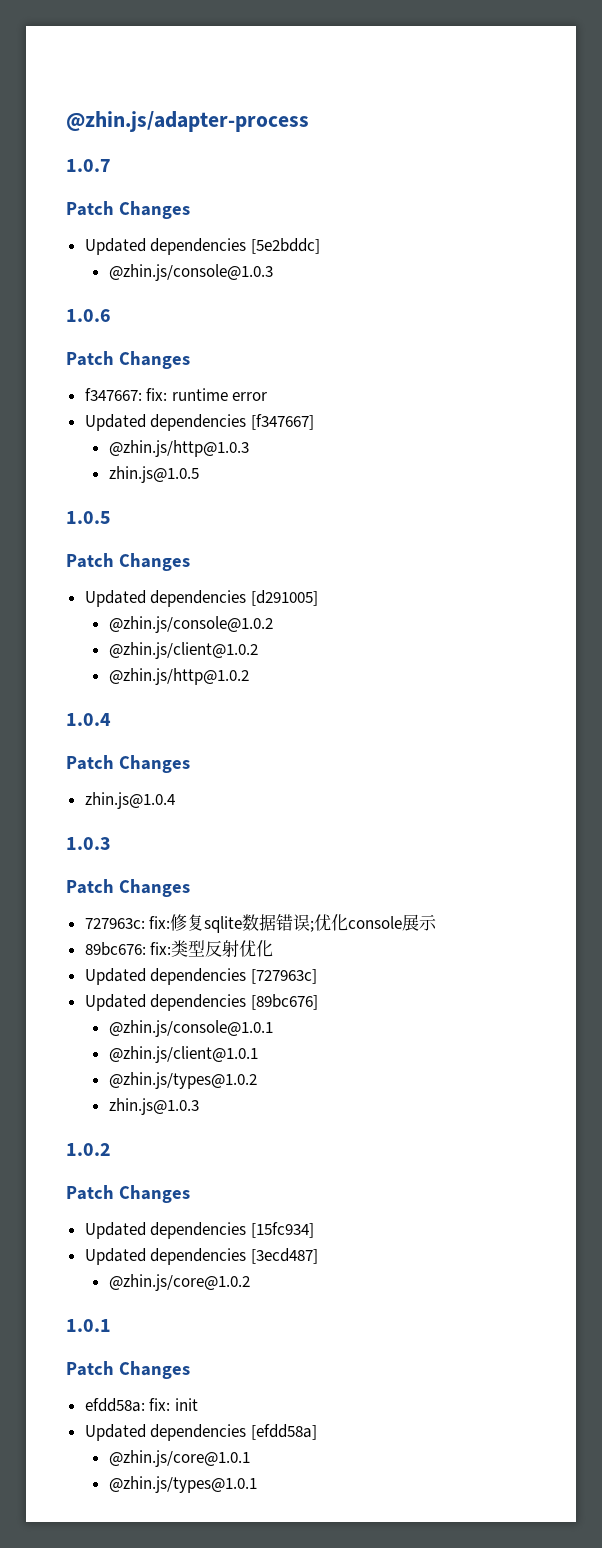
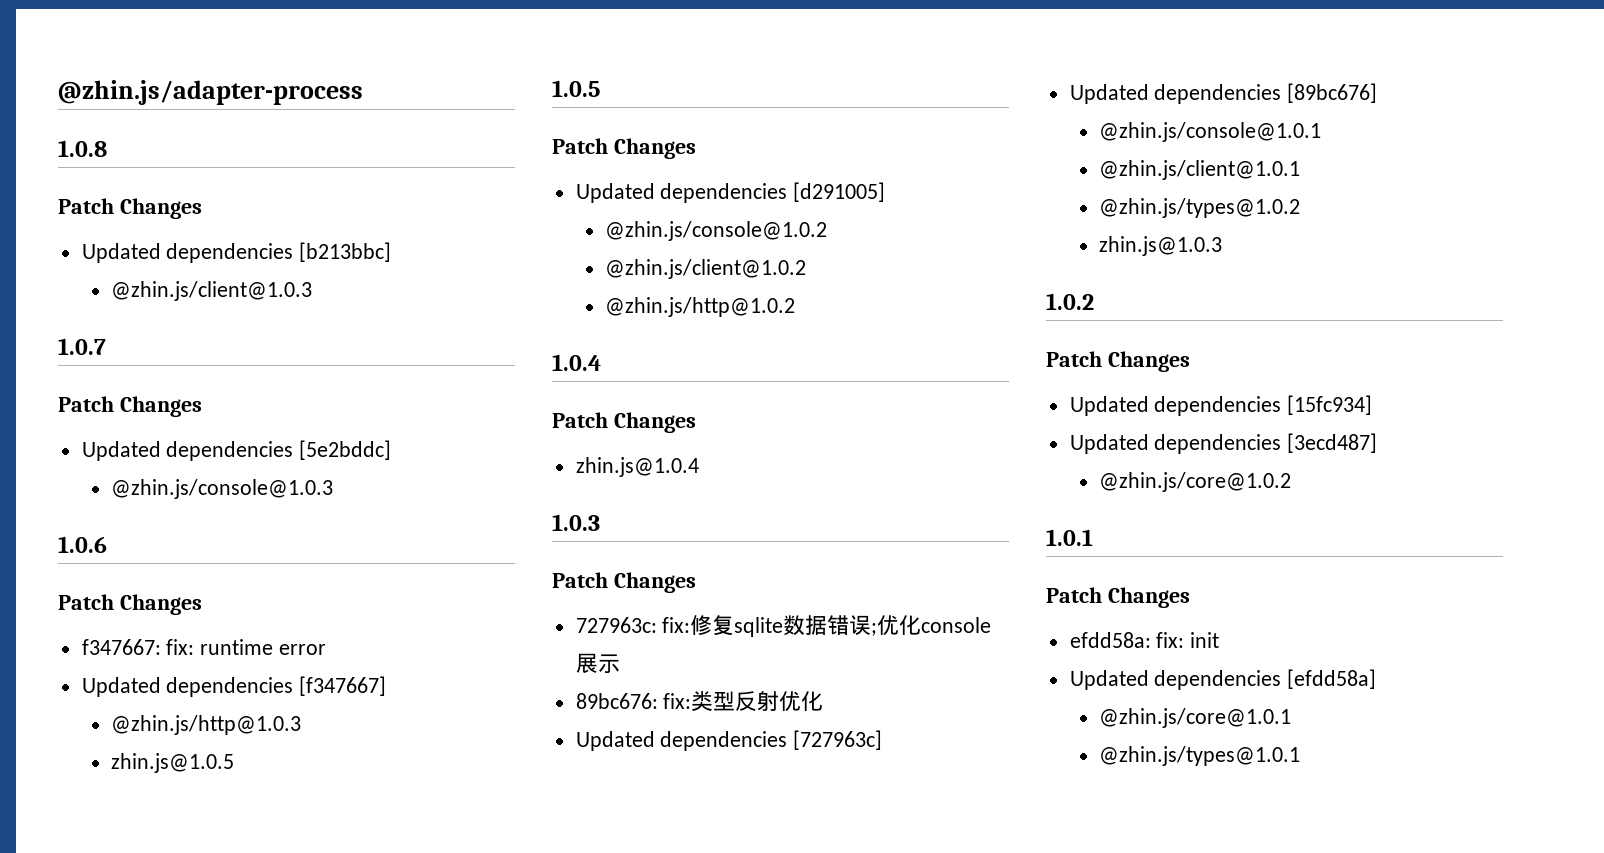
(309, 121) none -> [58,140,107,157] [58,198,202,219] [81,242,392,263] [111,281,313,301] // 1.0.8 // Patch Changes // Updated dependencies [b213bbc] // @zhin.js/client@1.0.3

